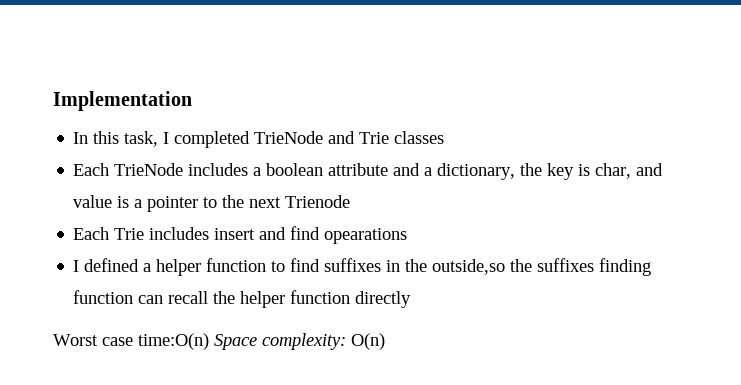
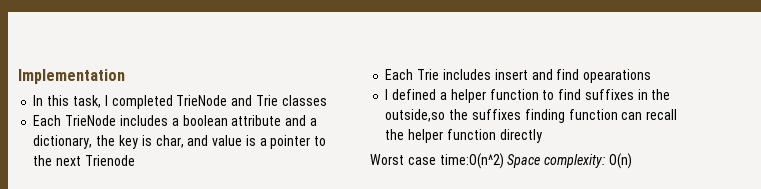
[138,333,209,350] time:O(n) -> [439,153,504,169] time:O(n^2)

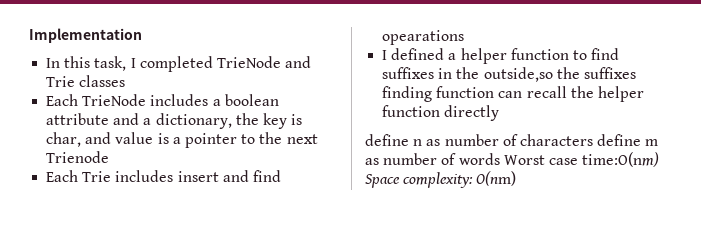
(542, 136) none -> [365,134,659,146] [365,153,500,165] define n as number of characters define m as number of words
[439,153,504,169] time:O(n^2) -> [582,152,660,167] time:O(nm)
[608,153,632,169] O(n) -> [476,171,517,186] O(nm)

